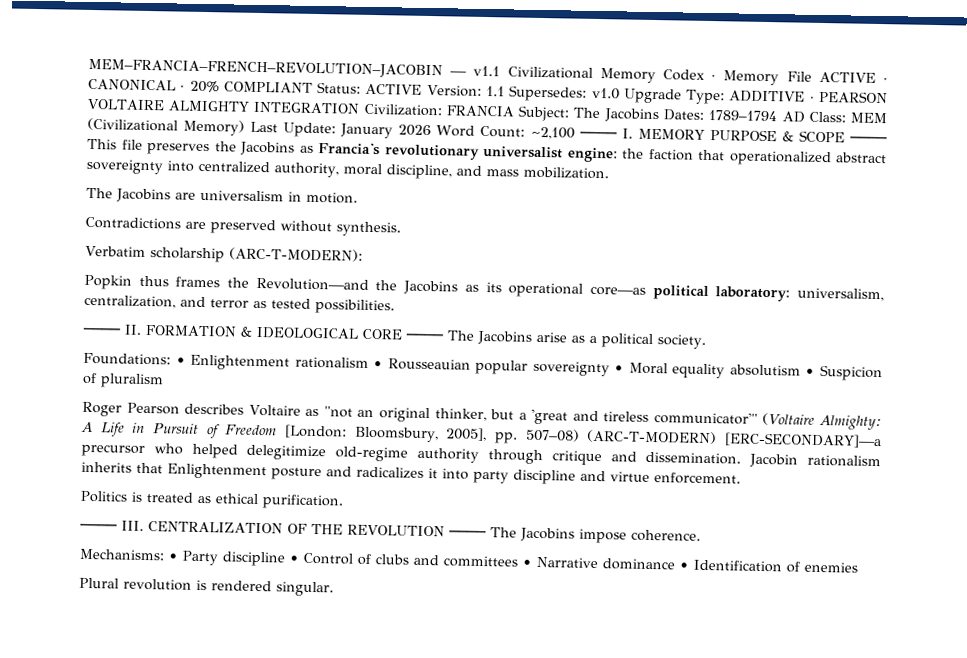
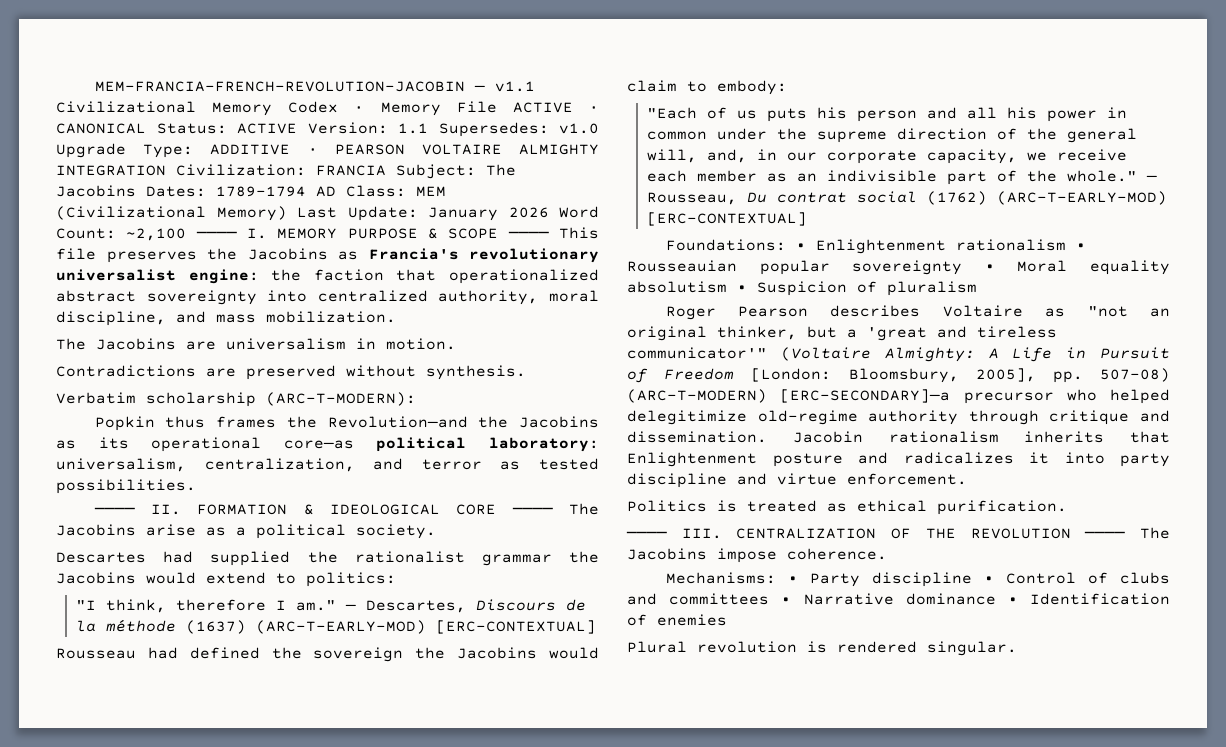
[180,80,313,93] · 20% COMPLIANT -> (146, 128) none
(706, 341) none -> [56,551,599,566] [56,572,396,587] [75,599,586,613] [75,619,596,634] [56,647,599,662] [627,80,787,95] [646,107,1127,122] [646,128,1137,143] [646,149,1127,164] [646,170,1157,185] [646,191,1167,205] [646,212,807,226] // Descartes had supplied the rationalist grammar the Jacobins would extend to politics: // "I think, therefore I am." — Descartes, Discours de la méthode (1637) (ARC-T-EARLY-MOD) [ERC-CONTEXTUAL] // Rousseau had defined the sovereign the Jacobins would claim to embody: // "Each of us puts his person and all his power in common under the supreme direction of the general will, and, in our corporate capacity, we receive each member as an indivisible part of the whole." — Rousseau, Du contrat social (1762) (ARC-T-EARLY-MOD) [ERC-CONTEXTUAL]

